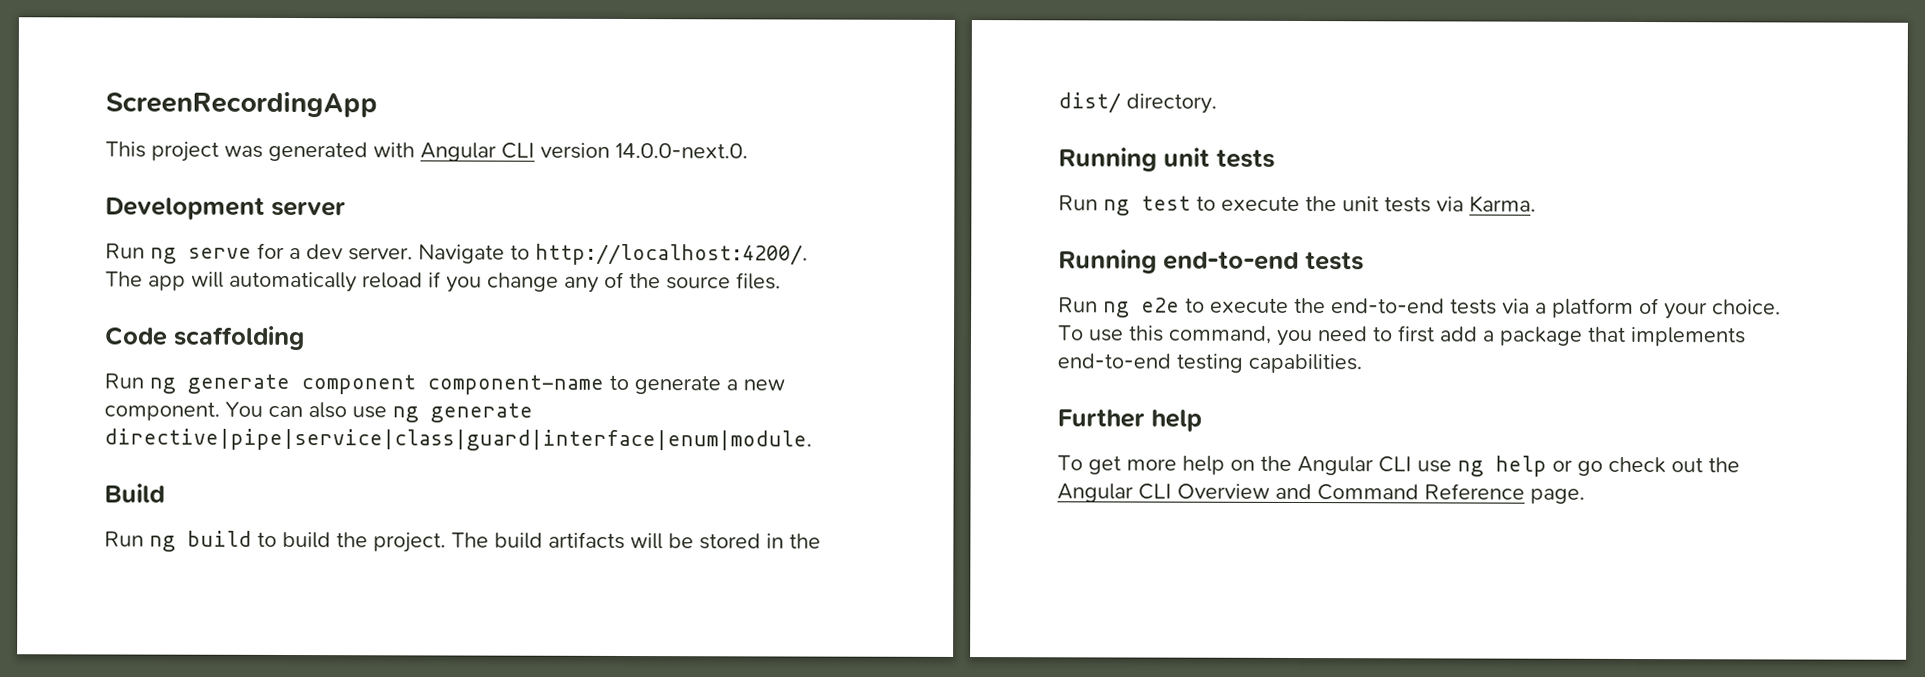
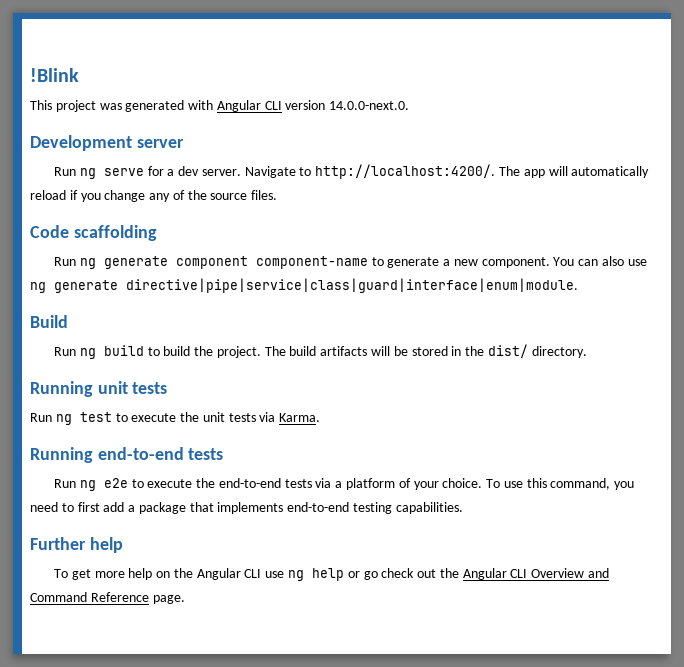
[105,91,378,118] ScreenRecordingApp -> [30,68,79,82] !Blink

